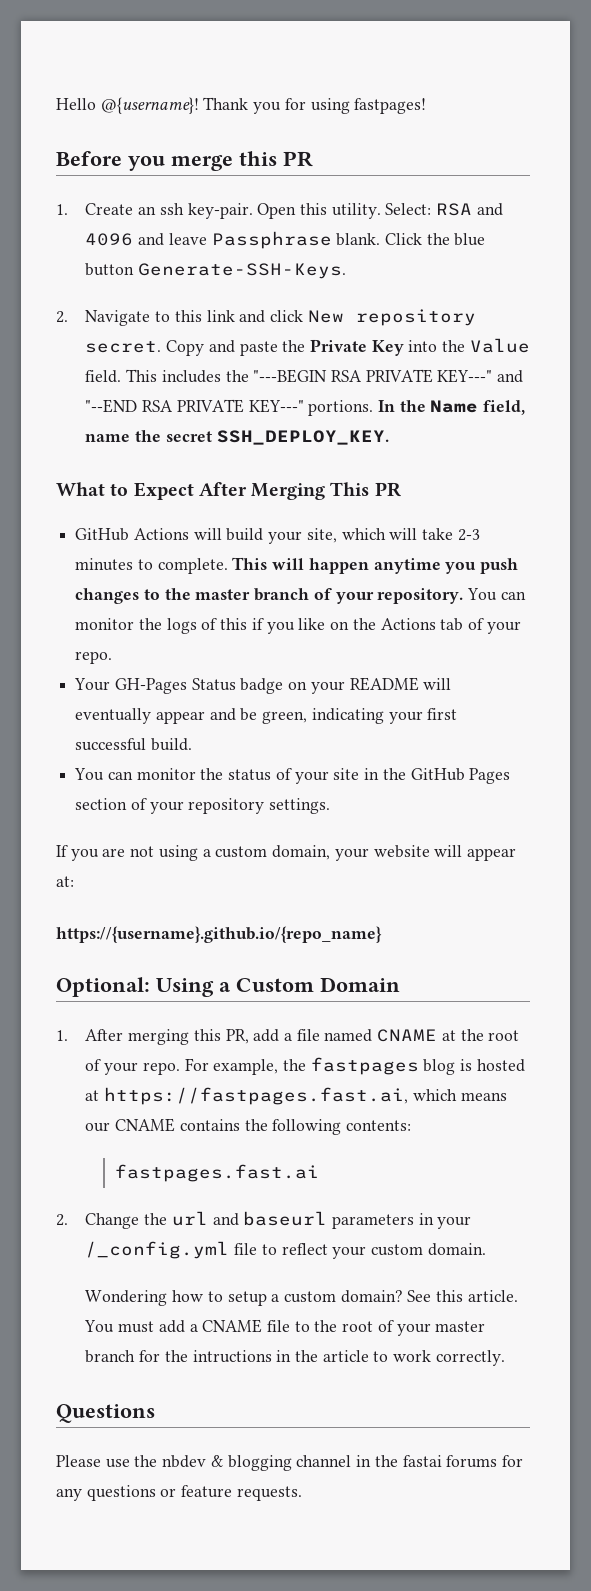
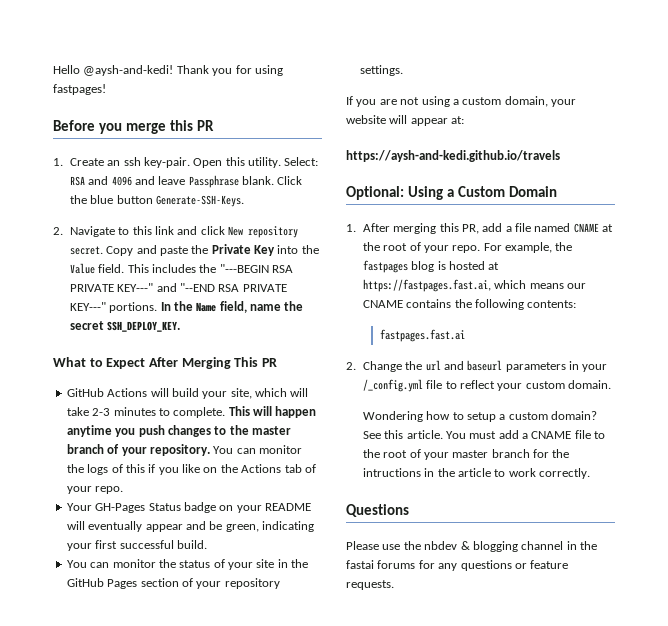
[100,97,199,114] @{username}! -> [83,65,174,76] @aysh-and-kedi!
[56,926,382,943] https://{username}.github.io/{repo_name} -> [346,150,560,162] https://aysh-and-kedi.github.io/travels

